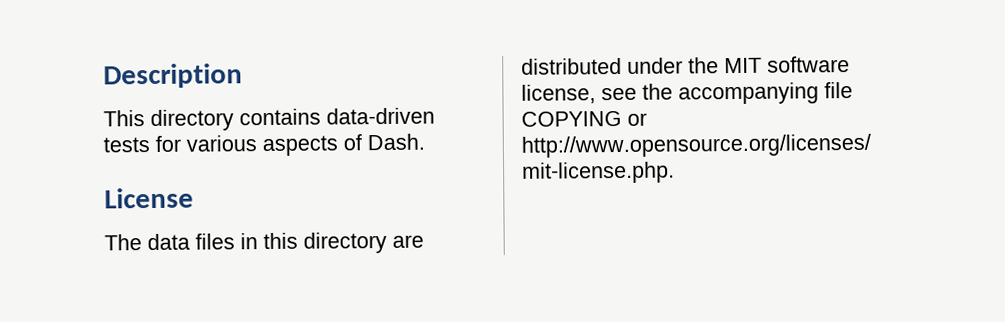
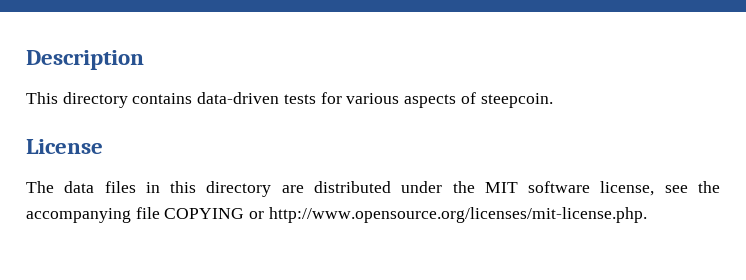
[367,133,425,151] Dash. -> [480,93,553,108] steepcoin.

